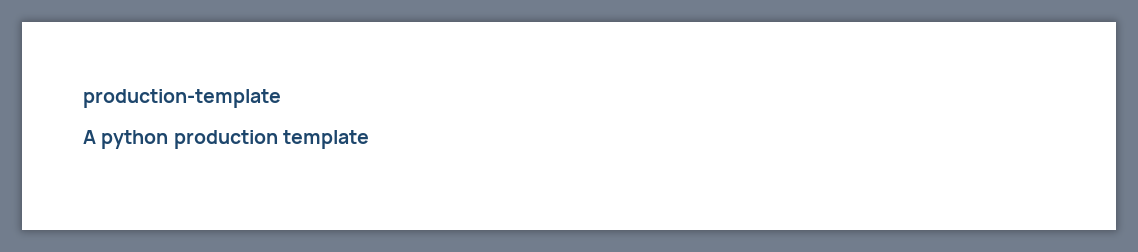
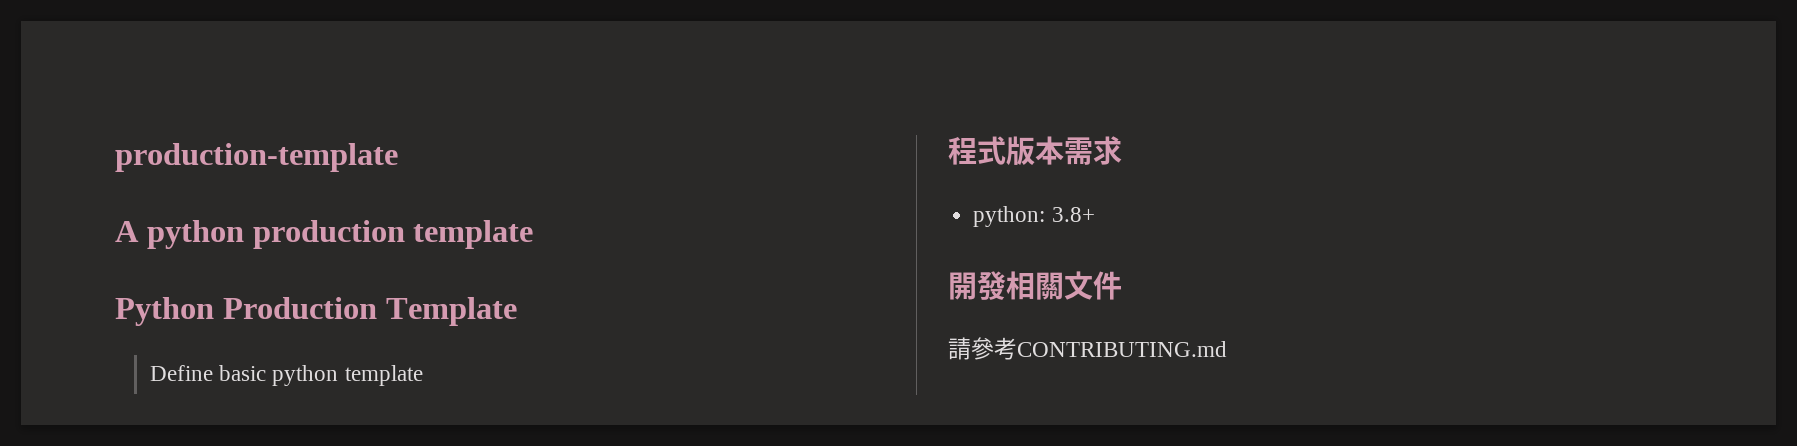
(369, 139) none -> [115,297,517,326] [149,365,423,386] [948,136,1122,165] [973,206,1095,227] [948,271,1122,300] [948,337,1227,360] // Python Production Template // Define basic python template // 程式版本需求 // python: 3.8+ // 開發相關文件 // 請參考CONTRIBUTING.md

